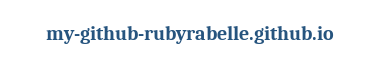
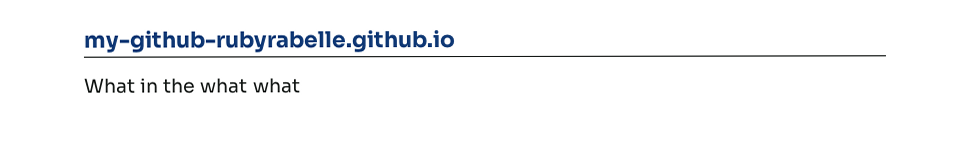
(334, 34) none -> [84,77,301,94] // What in the what what

